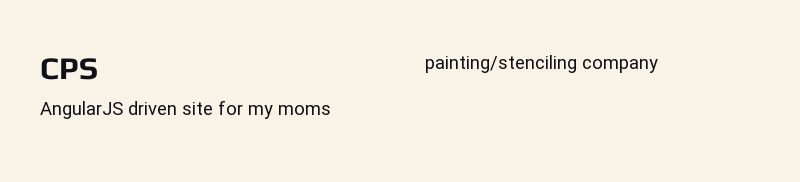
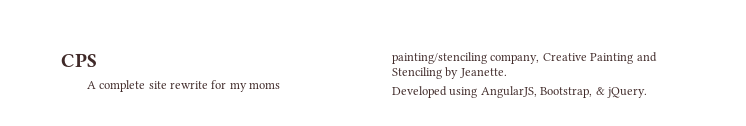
[40,100,331,119] [425,55,658,73] AngularJS driven site for my moms painting/stenciling company -> [86,80,281,92] [392,52,657,64] [392,67,507,79] [392,86,647,98] A complete site rewrite for my moms painting/stenciling company, Creative Painting and Stenciling by Jeanette. // Developed using AngularJS, Bootstrap, & jQuery.

